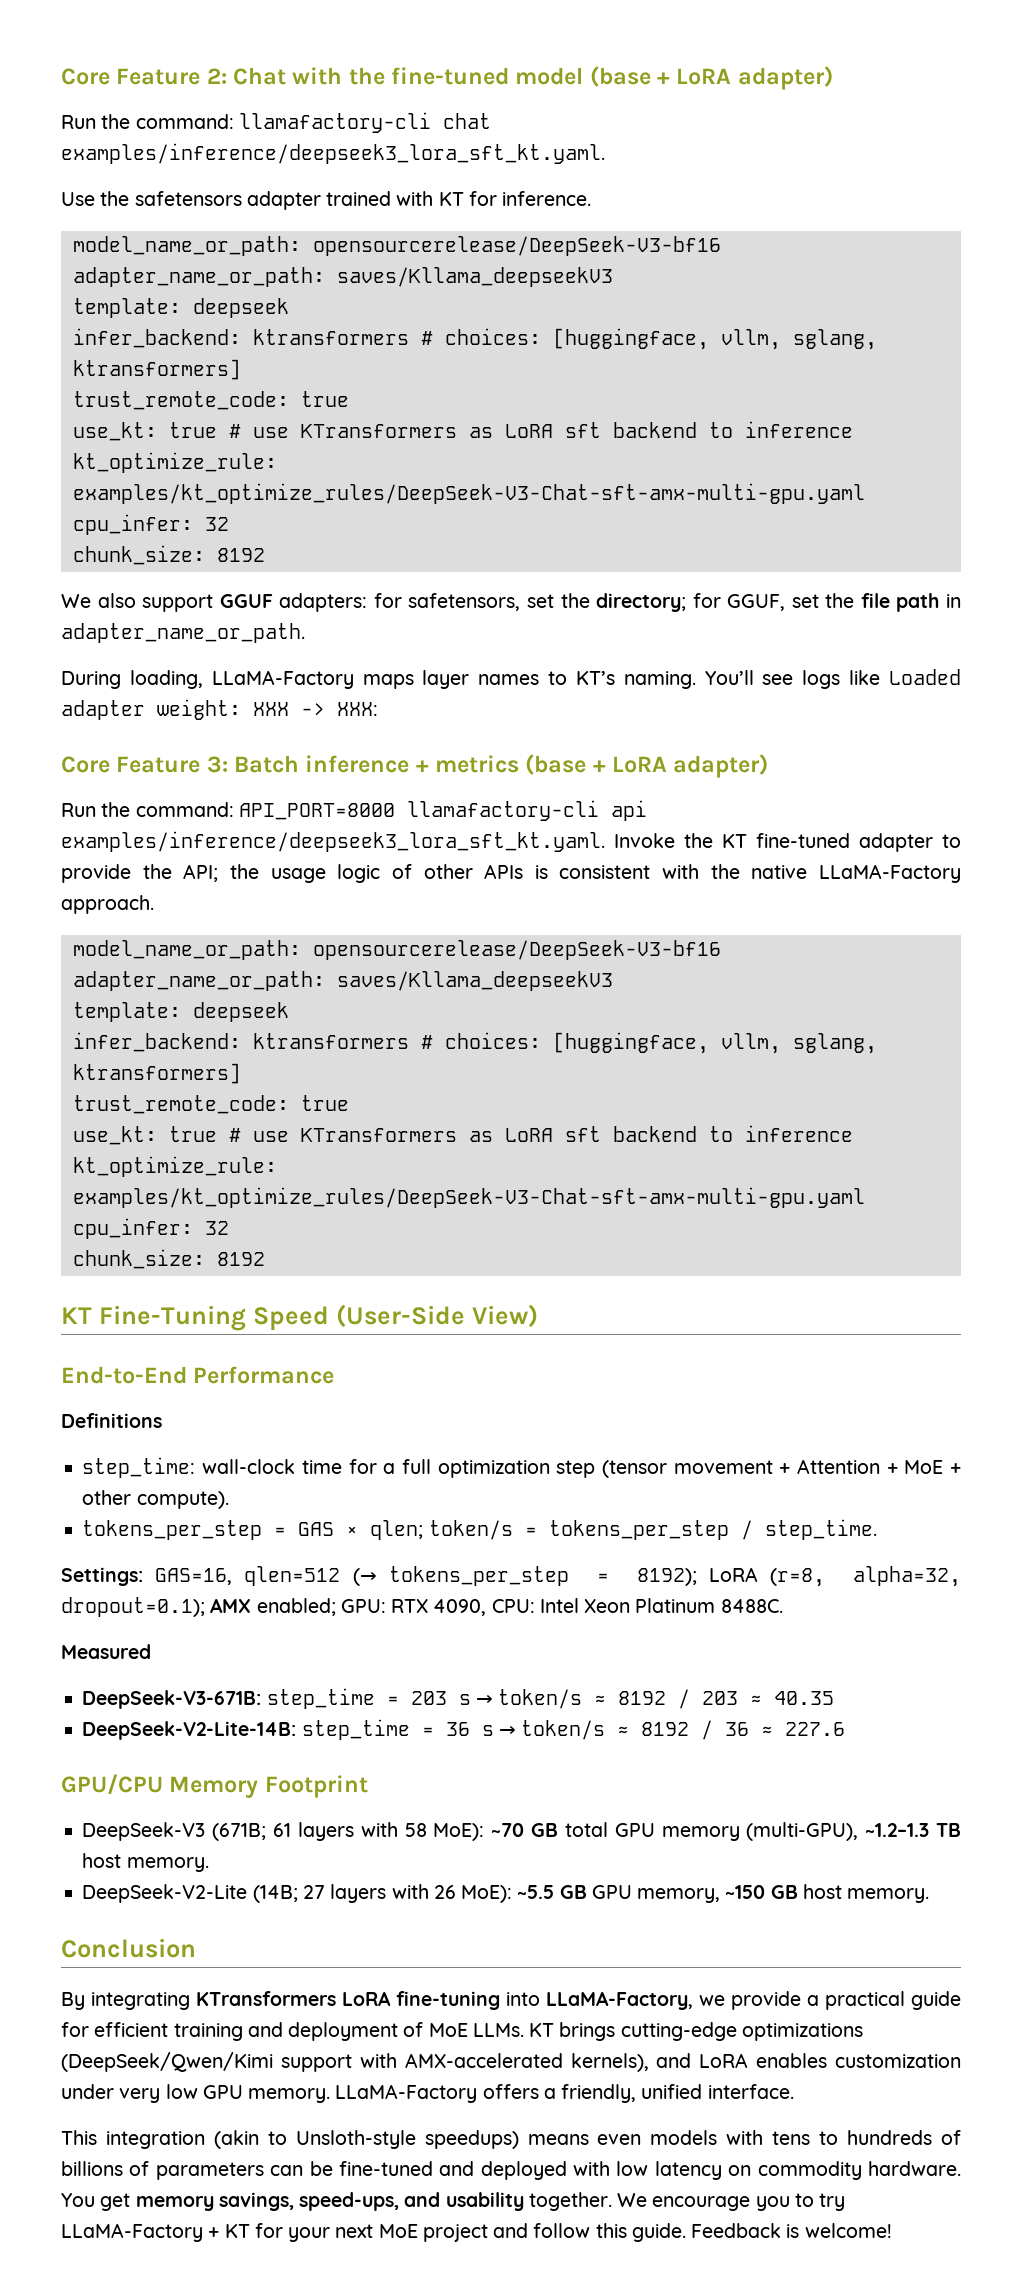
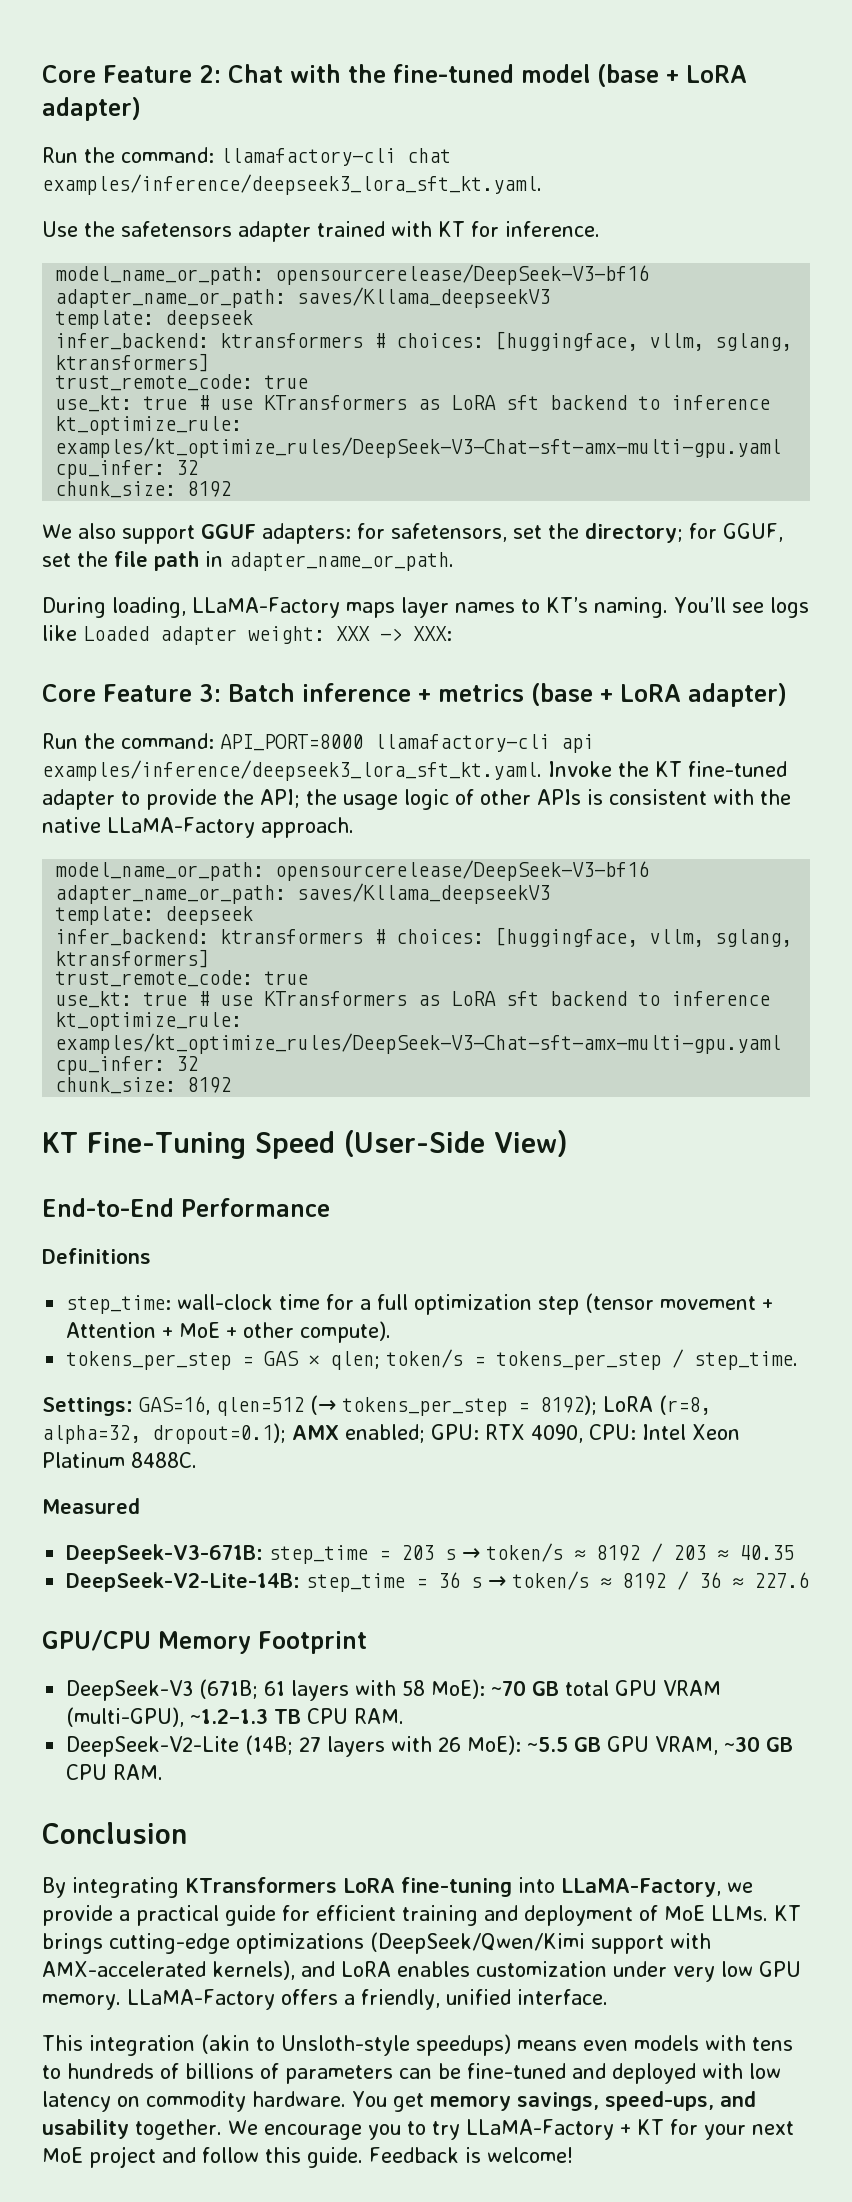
[661,1826,740,1841] memory -> [663,1680,722,1696] VRAM
[82,1853,209,1872] host memory. -> [307,1708,405,1724] CPU RAM.
[637,1884,930,1903] memory, ~150 GB host memory. -> [655,1736,794,1755] [66,1764,164,1780] VRAM, ~30 GB CPU RAM.

